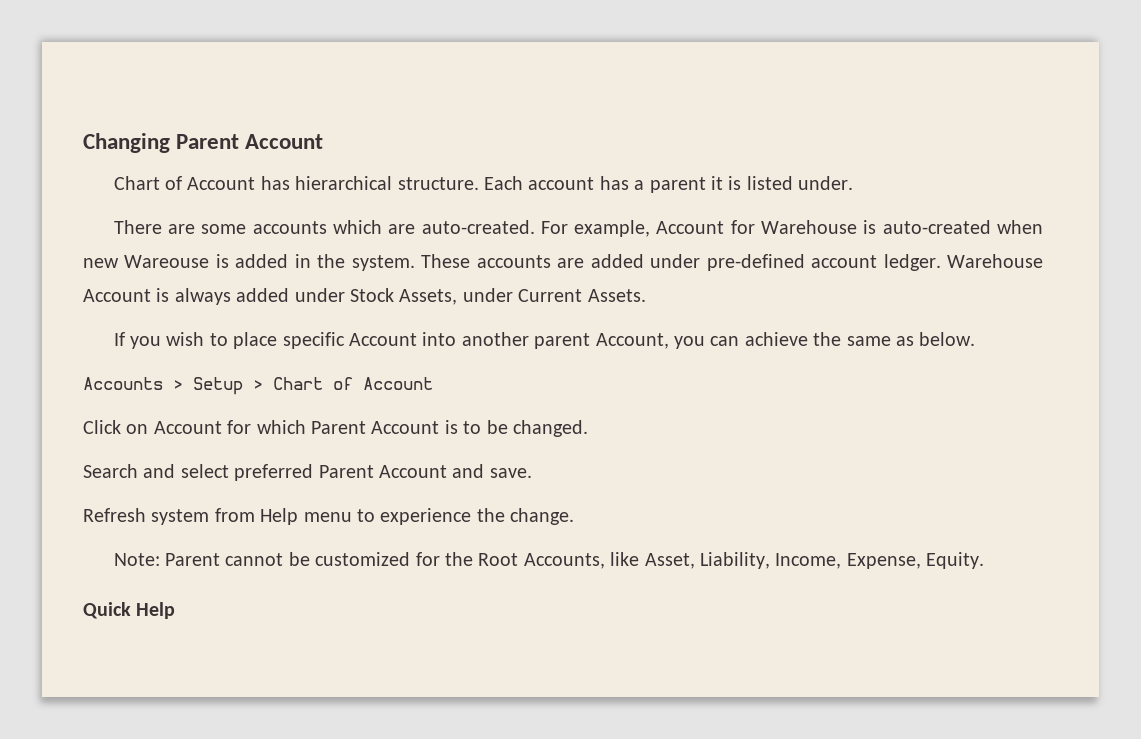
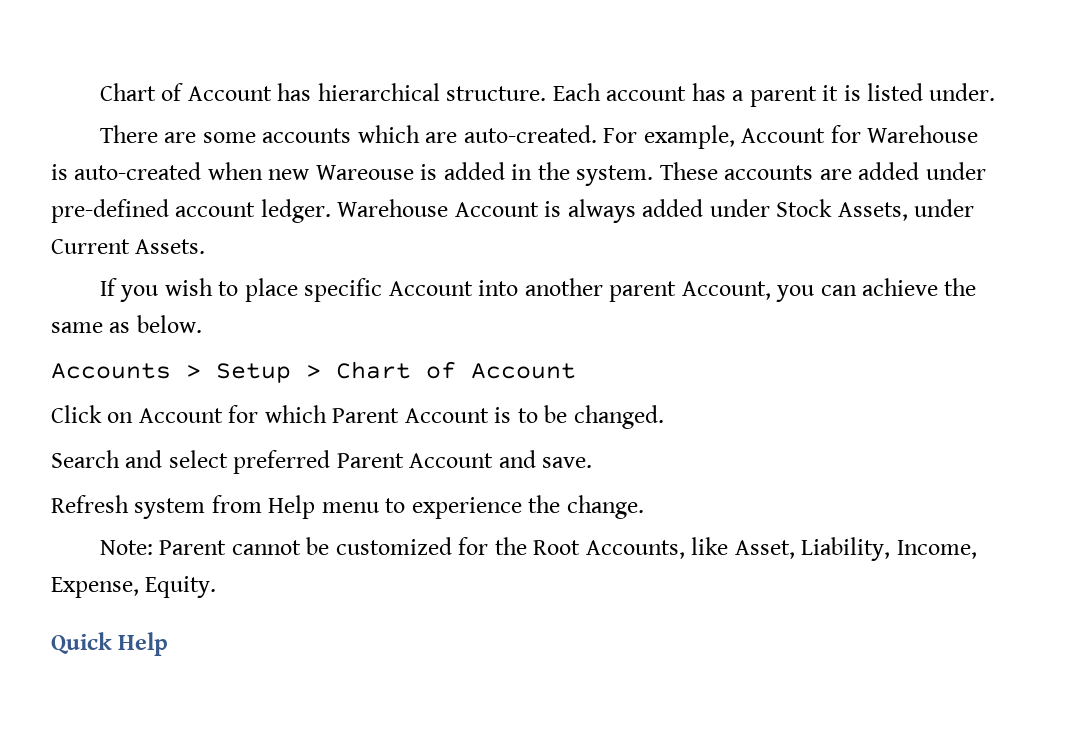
[83,133,324,153] Changing Parent Account // -> (99, 92) none

